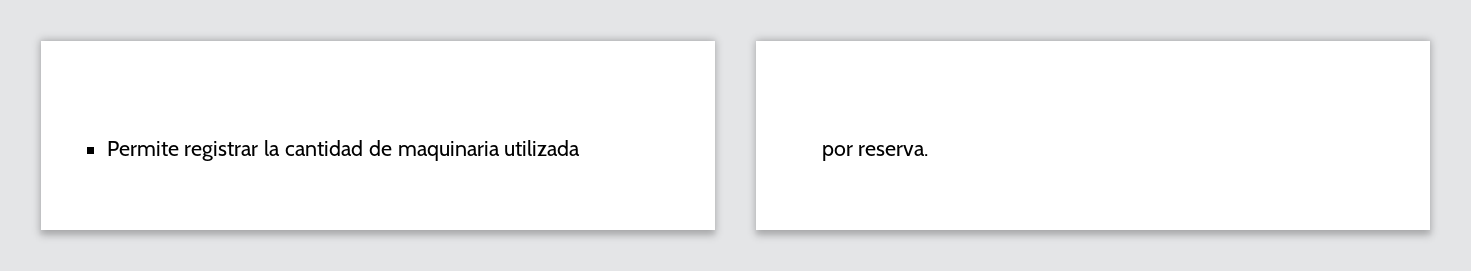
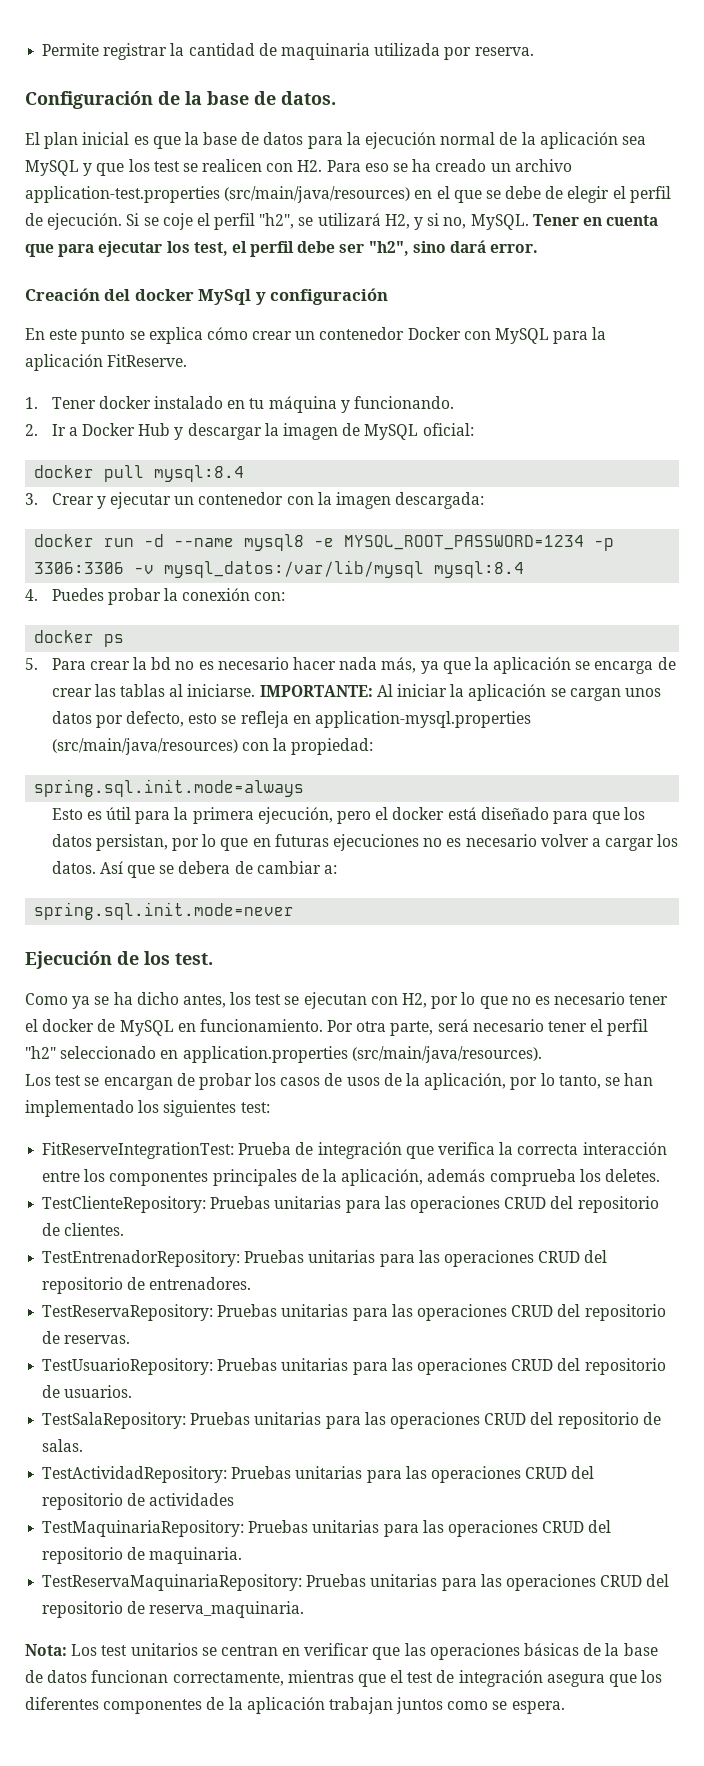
(929, 150) none -> [25,91,336,109] [25,132,646,149] [25,159,572,176] [25,186,671,203] [25,213,659,230] [25,240,539,257] [25,288,389,305] [25,327,607,344] [25,354,188,371] [25,396,454,413] [25,423,474,440] [34,465,245,482] [25,492,485,509] [34,534,615,551] [34,560,525,578] [25,588,286,605] [34,630,125,647] [25,657,676,674] [51,684,661,701] [51,711,531,728] [51,738,374,755] [34,779,305,797] [51,807,646,824] [51,834,679,851] [51,861,337,878] [34,902,295,920] [25,951,213,969] [25,992,669,1009] [25,1019,649,1036] [25,1046,542,1063] [25,1073,654,1090] [25,1100,270,1117] [42,1142,667,1159] [42,1169,660,1186] [42,1196,659,1213] [42,1223,125,1236] [42,1250,608,1267] [42,1277,252,1294] [42,1304,666,1321] [42,1331,131,1344] [42,1358,666,1375] [42,1385,133,1398] [42,1412,661,1429] [42,1439,84,1452] [42,1466,595,1483] [42,1493,235,1510] [42,1520,612,1537] [42,1547,243,1564] [42,1574,670,1591] [42,1601,305,1618] [25,1643,658,1660] [25,1670,663,1687] [25,1697,565,1714] // Configuración de la base de datos. // El plan inicial es que la base de datos para la ejecución normal de la aplicación sea MySQL y que los test se realicen con H2. Para eso se ha creado un archivo application-test.properties (src/main/java/resources) en el que se debe de elegir el perfil de ejecución. Si se coje el perfil "h2", se utilizará H2, y si no, MySQL. Tener en cuenta que para ejecutar los test, el perfil debe ser "h2", sino dará error. // Creación del docker MySql y configuración // En este punto se explica cómo crear un contenedor Docker con MySQL para la aplicación FitReserve. // 1. Tener docker instalado en tu máquina y funcionando. // 2. Ir a Docker Hub y descargar la imagen de MySQL oficial: // docker pull mysql:8.4 // 3. Crear y ejecutar un contenedor con la imagen descargada: // docker run -d --name mysql8 -e MYSQL_ROOT_PASSWORD=1234 -p 3306:3306 -v mysql_datos:/var/lib/mysql mysql:8.4 // 4. Puedes probar la conexión con: // docker ps // 5. Para crear la bd no es necesario hacer nada más, ya que la aplicación se encarga de crear las tablas al iniciarse. IMPORTANTE: Al iniciar la aplicación se cargan unos datos por defecto, esto se refleja en application-mysql.properties (src/main/java/resources) con la propiedad: // spring.sql.init.mode=always // Esto es útil para la primera ejecución, pero el docker está diseñado para que los datos persistan, por lo que en futuras ejecuciones no es necesario volver a cargar los datos. Así que se debera de cambiar a: // spring.sql.init.mode=never // Ejecución de los test. // Como ya se ha dicho antes, los test se ejecutan con H2, por lo que no es necesario tener el docker de MySQL en funcionamiento. Por otra parte, será necesario tener el perfil "h2" seleccionado en application.properties (src/main/java/resources). // Los test se encargan de probar los casos de usos de la aplicación, por lo tanto, se han implementado los siguientes test: // FitReserveIntegrationTest: Prueba de integración que verifica la correcta interacción entre los componentes principales de la aplicación, además comprueba los deletes. // TestClienteRepository: Pruebas unitarias para las operaciones CRUD del repositorio de clientes. // TestEntrenadorRepository: Pruebas unitarias para las operaciones CRUD del repositorio de entrenadores. // TestReservaRepository: Pruebas unitarias para las operaciones CRUD del repositorio de reservas. // TestUsuarioRepository: Pruebas unitarias para las operaciones CRUD del repositorio de usuarios. // TestSalaRepository: Pruebas unitarias para las operaciones CRUD del repositorio de salas. // TestActividadRepository: Pruebas unitarias para las operaciones CRUD del repositorio de actividades // TestMaquinariaRepository: Pruebas unitarias para las operaciones CRUD del repositorio de maquinaria. // TestReservaMaquinariaRepository: Pruebas unitarias para las operaciones CRUD del repositorio de reserva_maquinaria. // Nota: Los test unitarios se centran en verificar que las operaciones básicas de la base de datos funcionan correctamente, mientras que el test de integración asegura que los diferentes componentes de la aplicación trabajan juntos como se espera.

